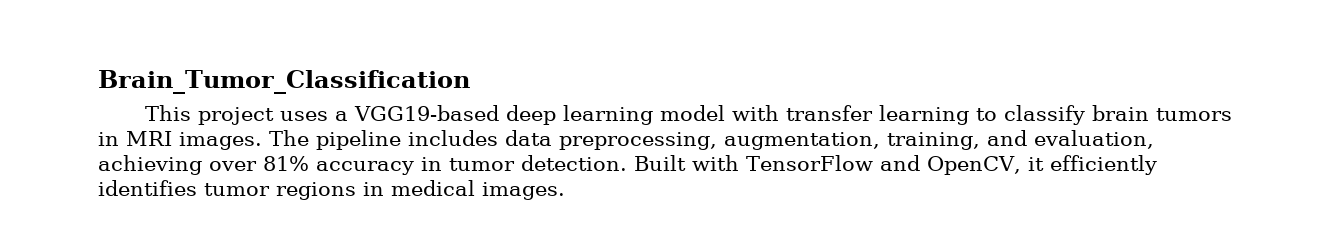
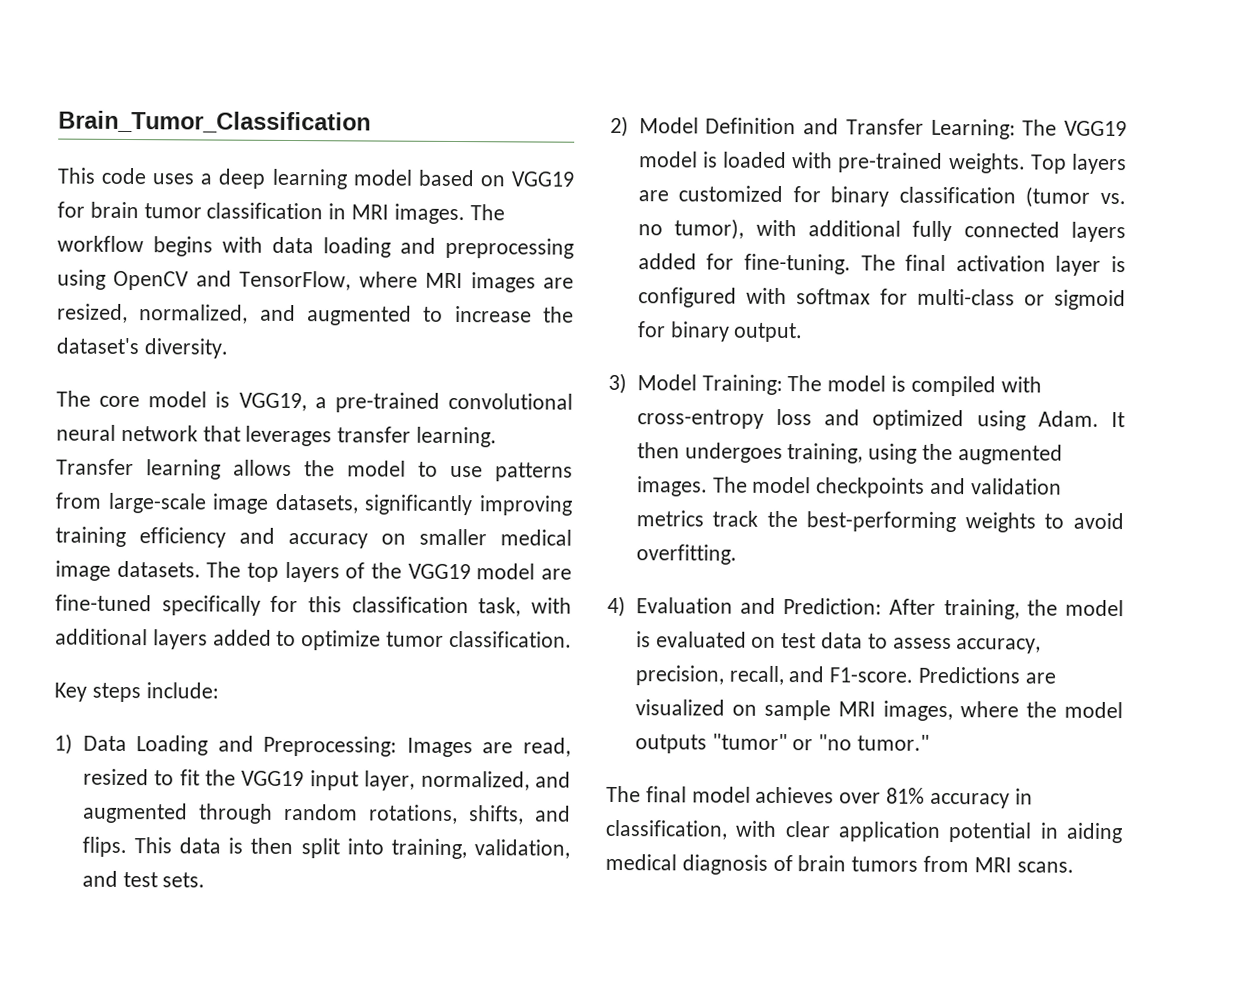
[197,107,274,125] project -> [101,167,148,185] code
[353,105,499,121] VGG19-based -> (213, 179) none
[731,105,1232,125] [98,130,1154,150] [98,155,1157,175] [98,180,565,200] with transfer learning to classify brain tumors in MRI images. The pipeline includes data preprocessing, augmentation, training, and evaluation, achieving over 81% accuracy in tumor detection. Built with TensorFlow and OpenCV, it efficiently identifies tumor regions in medical images. -> [417,169,574,187] [57,201,505,225] [57,235,574,259] [57,269,575,293] [57,303,574,326] [56,337,228,359] [56,390,573,413] [56,424,498,448] [56,458,573,482] [55,492,573,516] [55,526,572,549] [55,560,572,583] [55,594,572,617] [55,628,572,651] [54,682,219,703] [54,733,571,758] [82,768,571,791] [82,802,571,825] [81,836,570,860] [81,870,206,888] [610,115,1127,140] [638,151,1127,175] [637,185,1126,208] [637,218,1126,243] [637,253,1126,276] [637,287,1126,311] [636,321,804,343] [608,372,1042,397] [636,408,1125,431] [636,442,1063,465] [636,476,1062,498] [635,510,1124,533] [635,544,737,565] [607,595,1124,620] [635,631,1042,654] [634,665,1056,686] [634,699,1123,722] [634,733,930,754] [606,785,1033,809] [605,819,1123,844] [605,853,1074,875] based on VGG19 for brain tumor classification in MRI images. The workflow begins with data loading and preprocessing using OpenCV and TensorFlow, where MRI images are resized, normalized, and augmented to increase the dataset's diversity. // The core model is VGG19, a pre-trained convolutional neural network that leverages transfer learning. Transfer learning allows the model to use patterns from large-scale image datasets, significantly improving training efficiency and accuracy on smaller medical image datasets. The top layers of the VGG19 model are fine-tuned specifically for this classification task, with additional layers added to optimize tumor classification. // Key steps include: // 1) Data Loading and Preprocessing: Images are read, resized to fit the VGG19 input layer, normalized, and augmented through random rotations, shifts, and flips. This data is then split into training, validation, and test sets. // 2) Model Definition and Transfer Learning: The VGG19 model is loaded with pre-trained weights. Top layers are customized for binary classification (tumor vs. no tumor), with additional fully connected layers added for fine-tuning. The final activation layer is configured with softmax for multi-class or sigmoid for binary output. // 3) Model Training: The model is compiled with cross-entropy loss and optimized using Adam. It then undergoes training, using the augmented images. The model checkpoints and validation metrics track the best-performing weights to avoid overfitting. // 4) Evaluation and Prediction: After training, the model is evaluated on test data to assess accuracy, precision, recall, and F1-score. Predictions are visualized on sample MRI images, where the model outputs "tumor" or "no tumor." // The final model achieves over 81% accuracy in classification, with clear application potential in aiding medical diagnosis of brain tumors from MRI scans.

